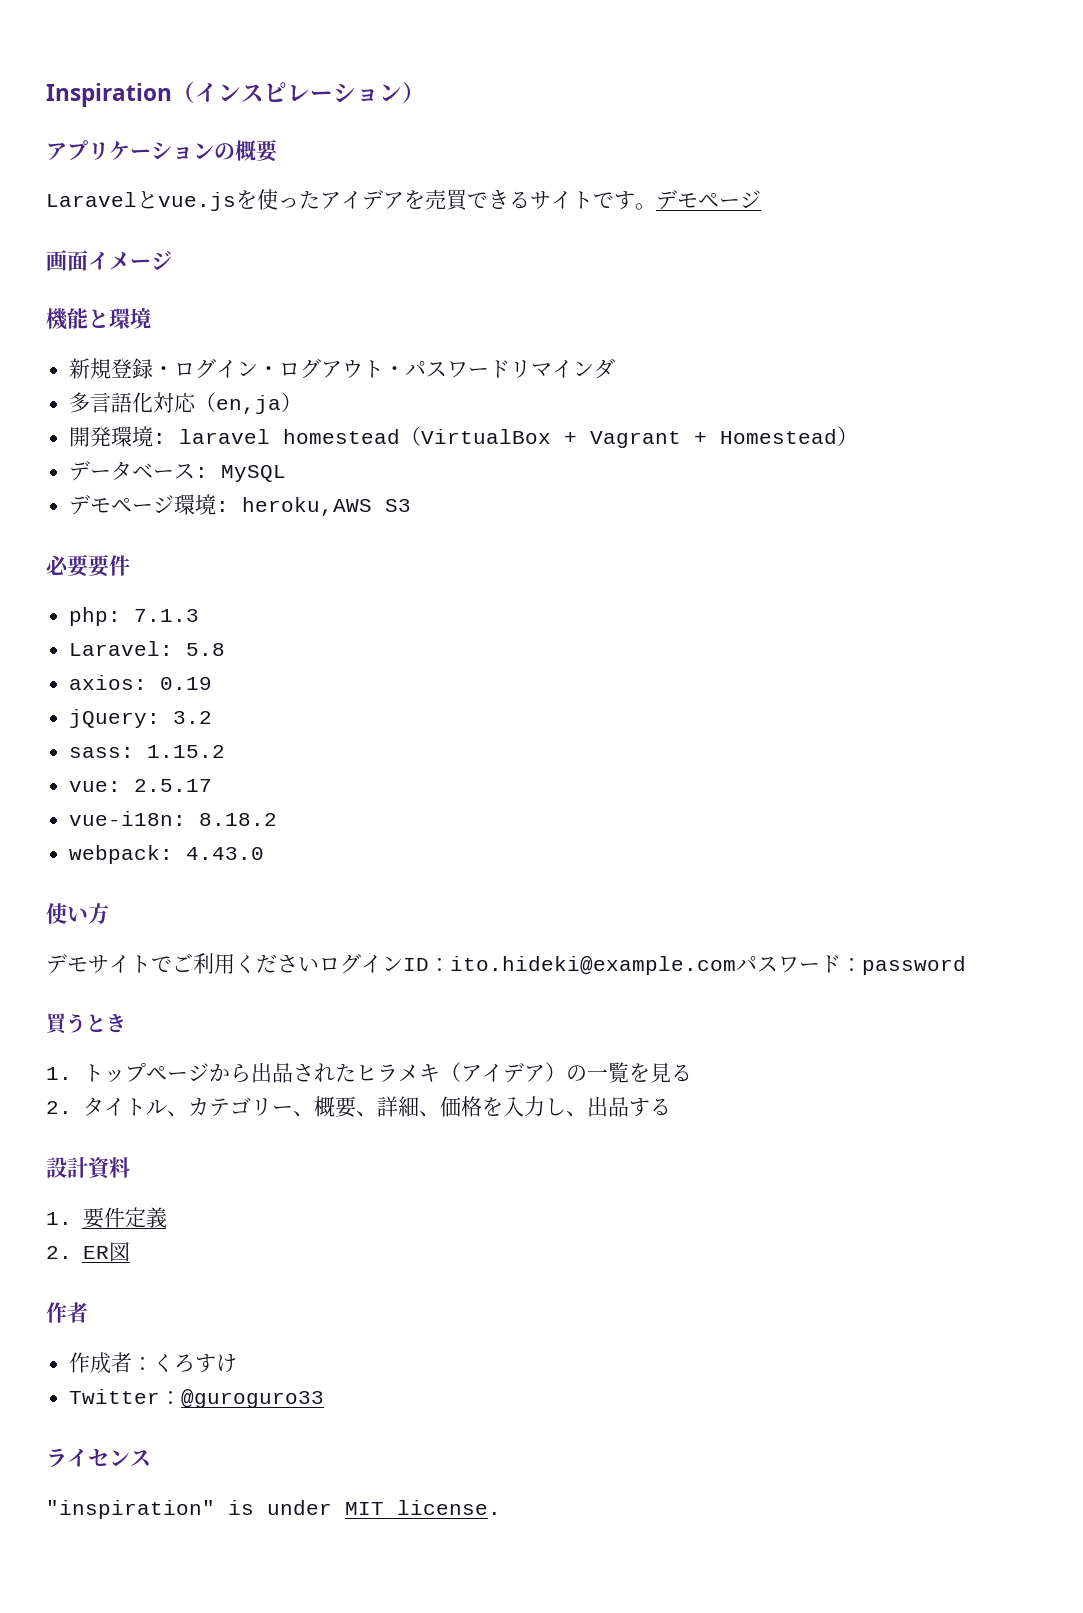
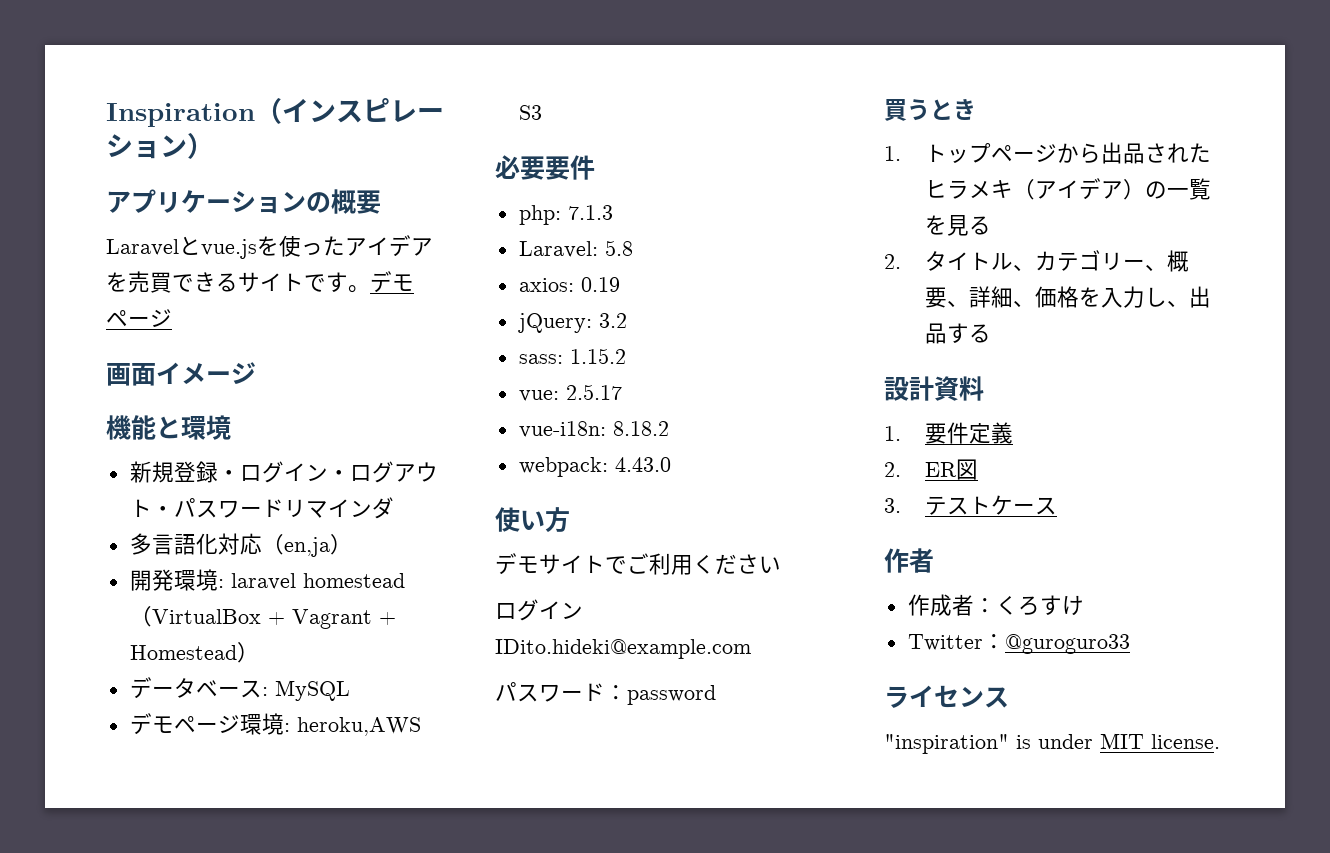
[319,953,736,975] ログインID：ito.hideki@example.com -> [495,599,583,621] [495,639,751,659] // ログインIDito.hideki@example.com //
(130, 1252) none -> [884,495,1057,515] // 3.テストケース

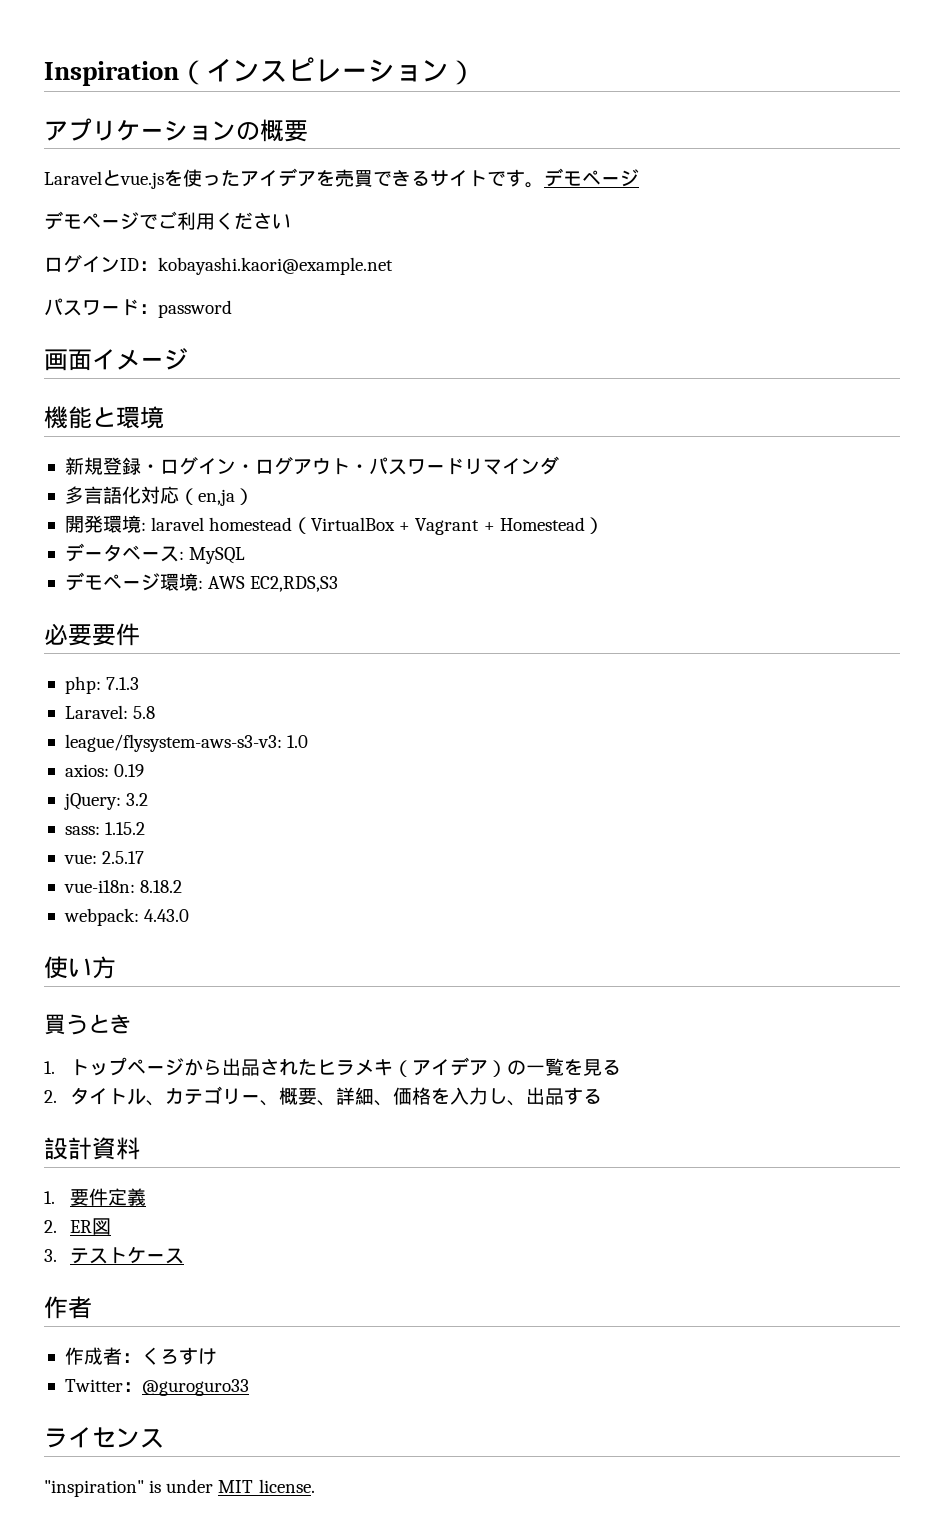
(172, 318) none -> [44,211,291,230] [44,255,393,275] [44,298,232,318] // デモページでご利用ください // ログインID：kobayashi.kaori@example.net // パスワード：password
[296,717,421,736] [518,105,542,120] heroku,AWS S3 -> [208,576,339,592] AWS EC2,RDS,S3
(633, 248) none -> [64,734,309,752] // league/flysystem-aws-s3-v3: 1.0
[495,553,781,575] [495,599,583,621] [495,639,751,659] [495,682,716,705] // デモサイトでご利用ください // ログインIDito.hideki@example.com // パスワード：password -> (116, 967) none

